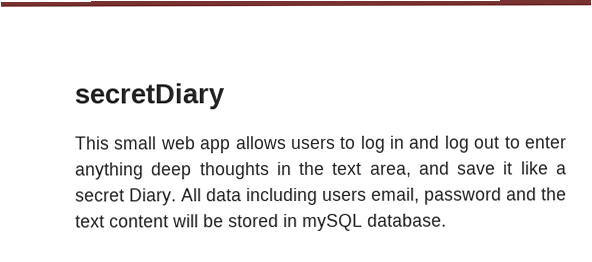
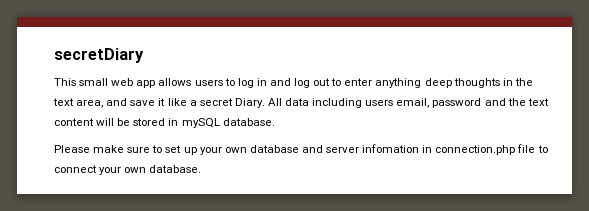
(447, 220) none -> [54,144,548,155] [54,165,202,175] // Please make sure to set up your own database and server infomation in connection.php file to connect your own database.

